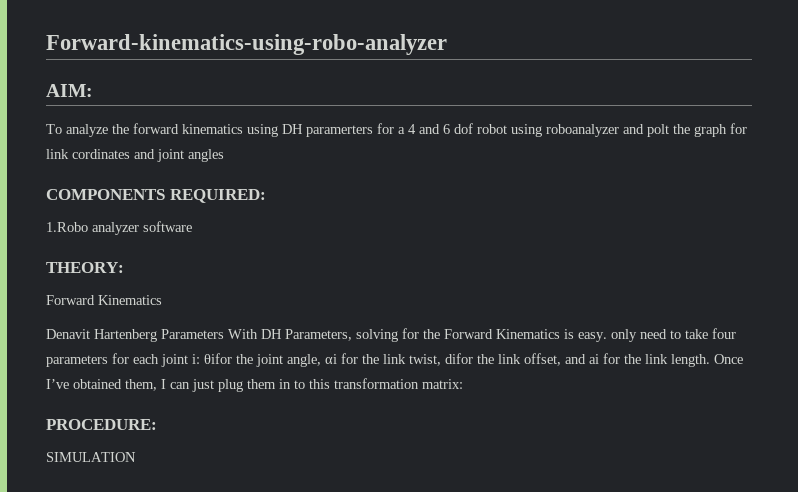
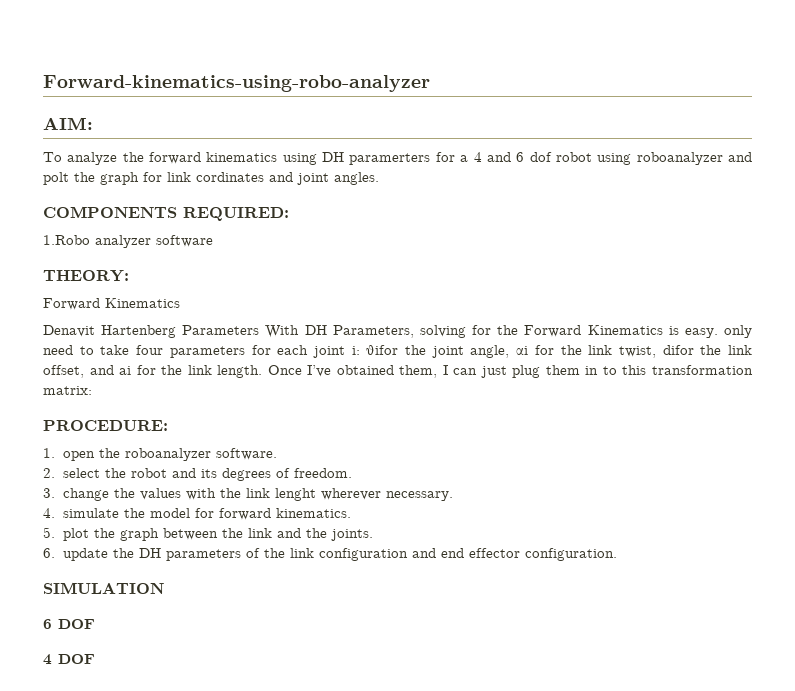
[188,149,224,162] angles -> [334,172,379,185] angles.
[46,452,136,462] SIMULATION -> [43,448,277,461] [43,468,352,481] [43,488,453,501] [43,508,351,520] [43,527,373,541] [43,548,617,561] [43,582,164,594] [43,619,95,629] [43,654,95,665] 1. open the roboanalyzer software. // 2. select the robot and its degrees of freedom. // 3. change the values with the link lenght wherever necessary. // 4. simulate the model for forward kinematics. // 5. plot the graph between the link and the joints. // 6. update the DH parameters of the link configuration and end effector configuration. // SIMULATION // 6 DOF // 4 DOF

